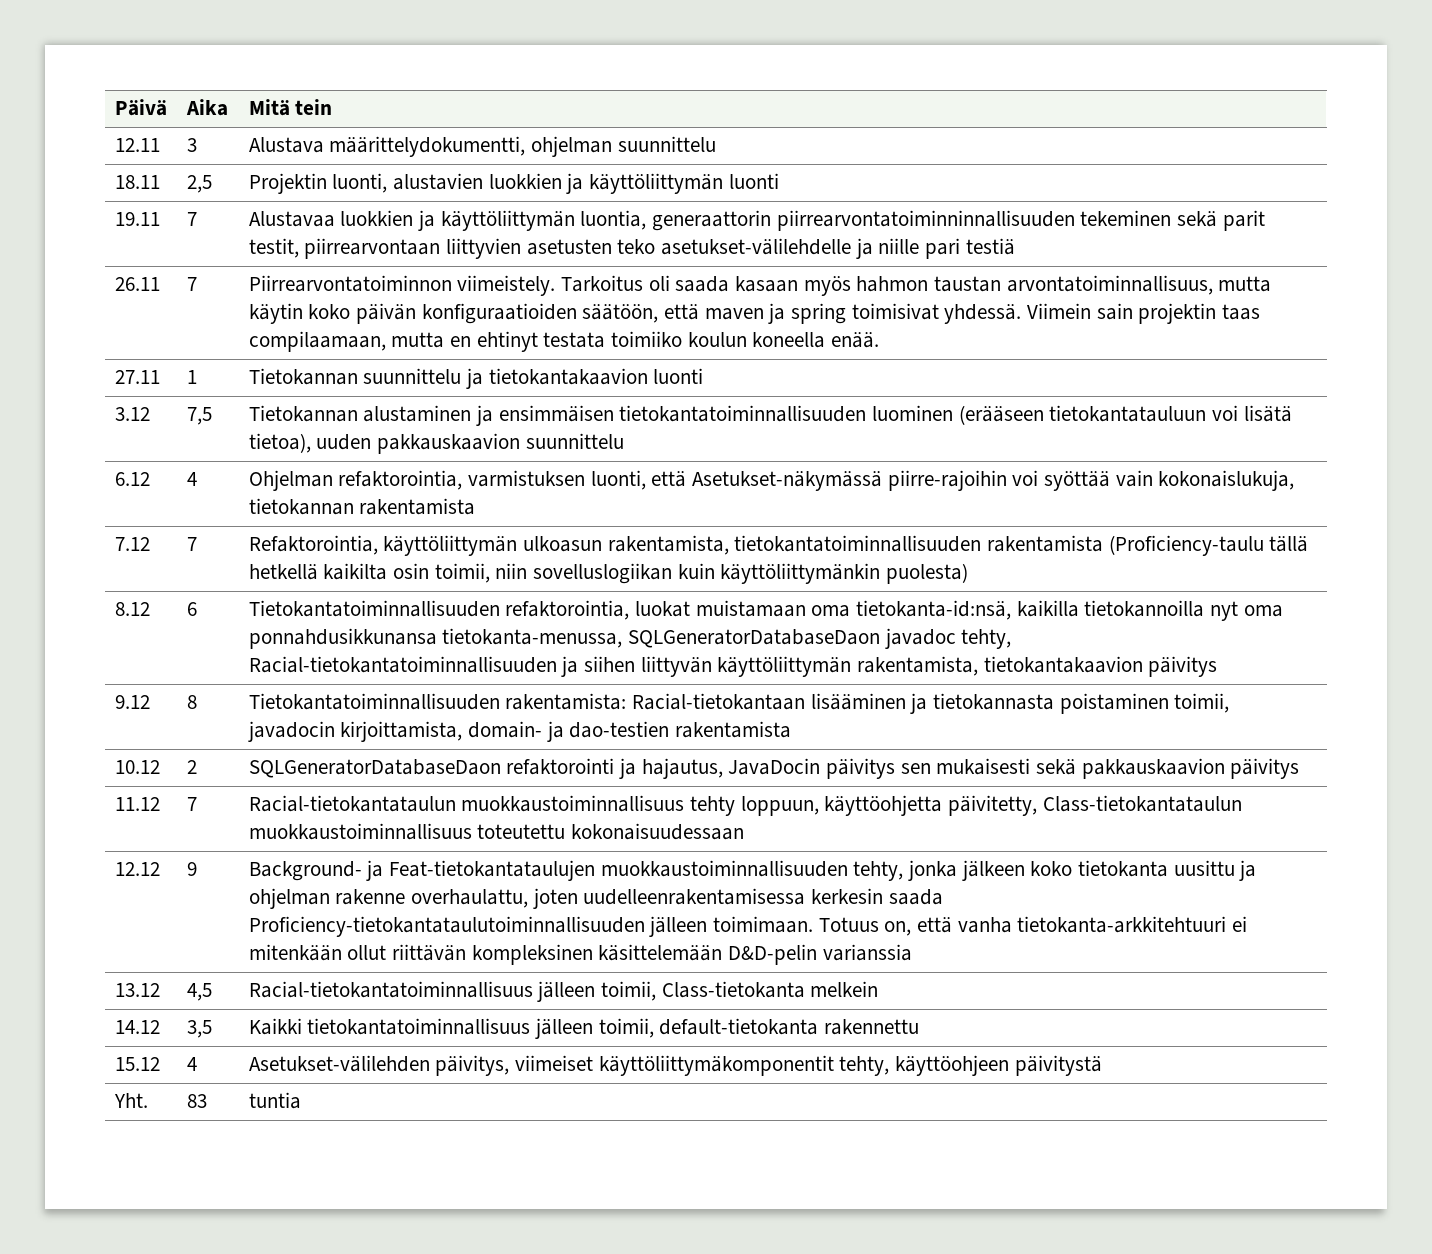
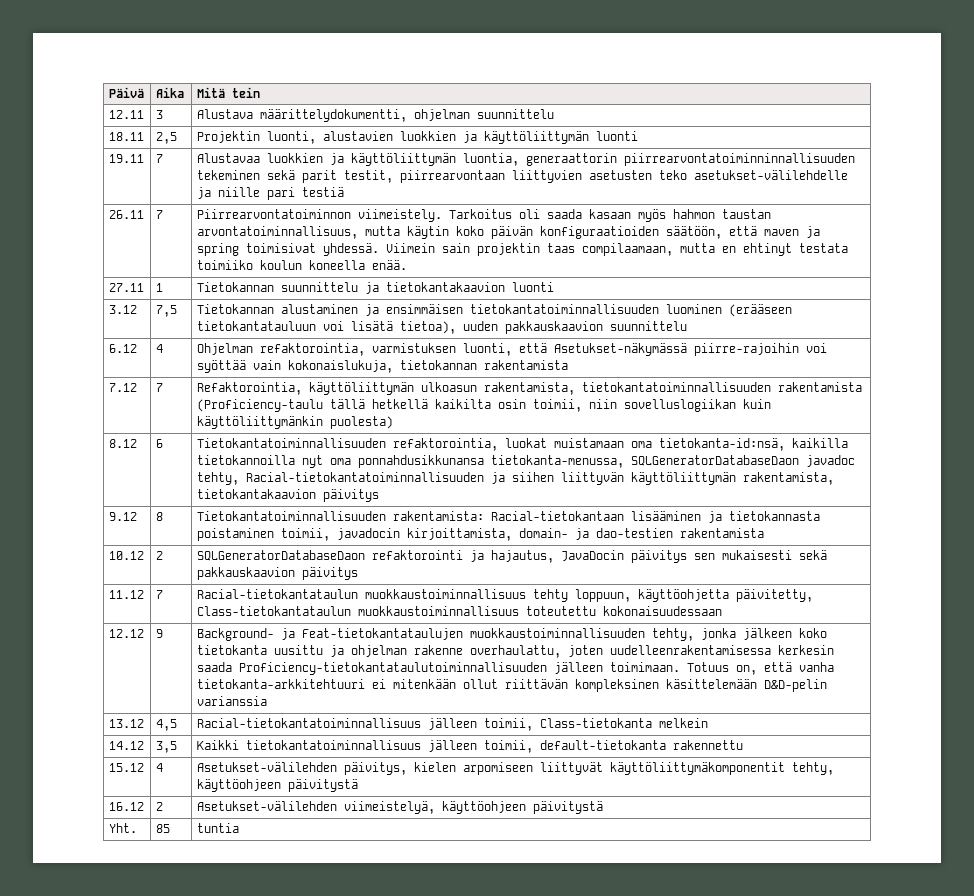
[515,1055,594,1071] viimeiset -> [413,762,603,775] kielen arpomiseen liittyvät
(1102, 1065) none -> [108,802,144,811] [155,802,163,811] [196,801,603,814] // 16.12 | 2 | Asetukset-välilehden viimeistelyä, käyttöohjeen päivitystä
[186,1094,207,1108] 83 -> [155,824,170,833] 85

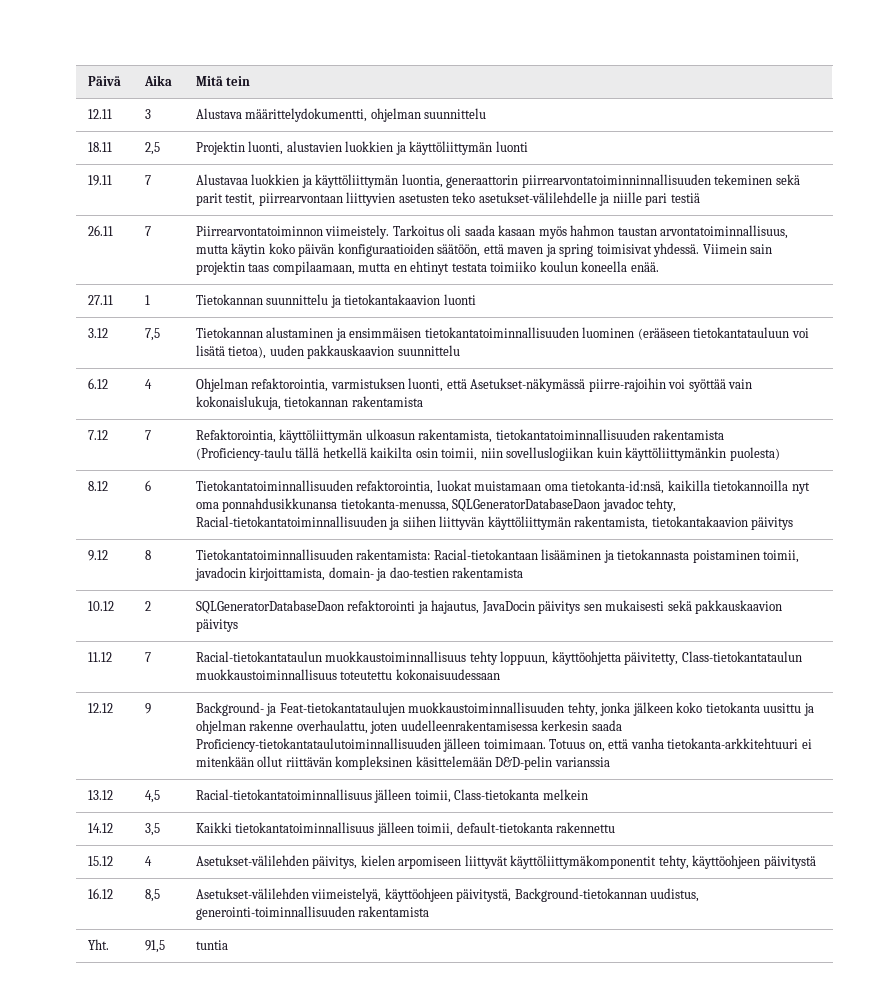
[155,802,163,811] 2 -> [144,889,160,902] 8,5
[532,801,603,814] päivitystä -> [456,888,700,902] [195,906,430,920] päivitystä, Background-tietokannan uudistus, generointi-toiminnallisuuden rakentamista
[155,824,170,833] 85 -> [144,940,165,953] 91,5

